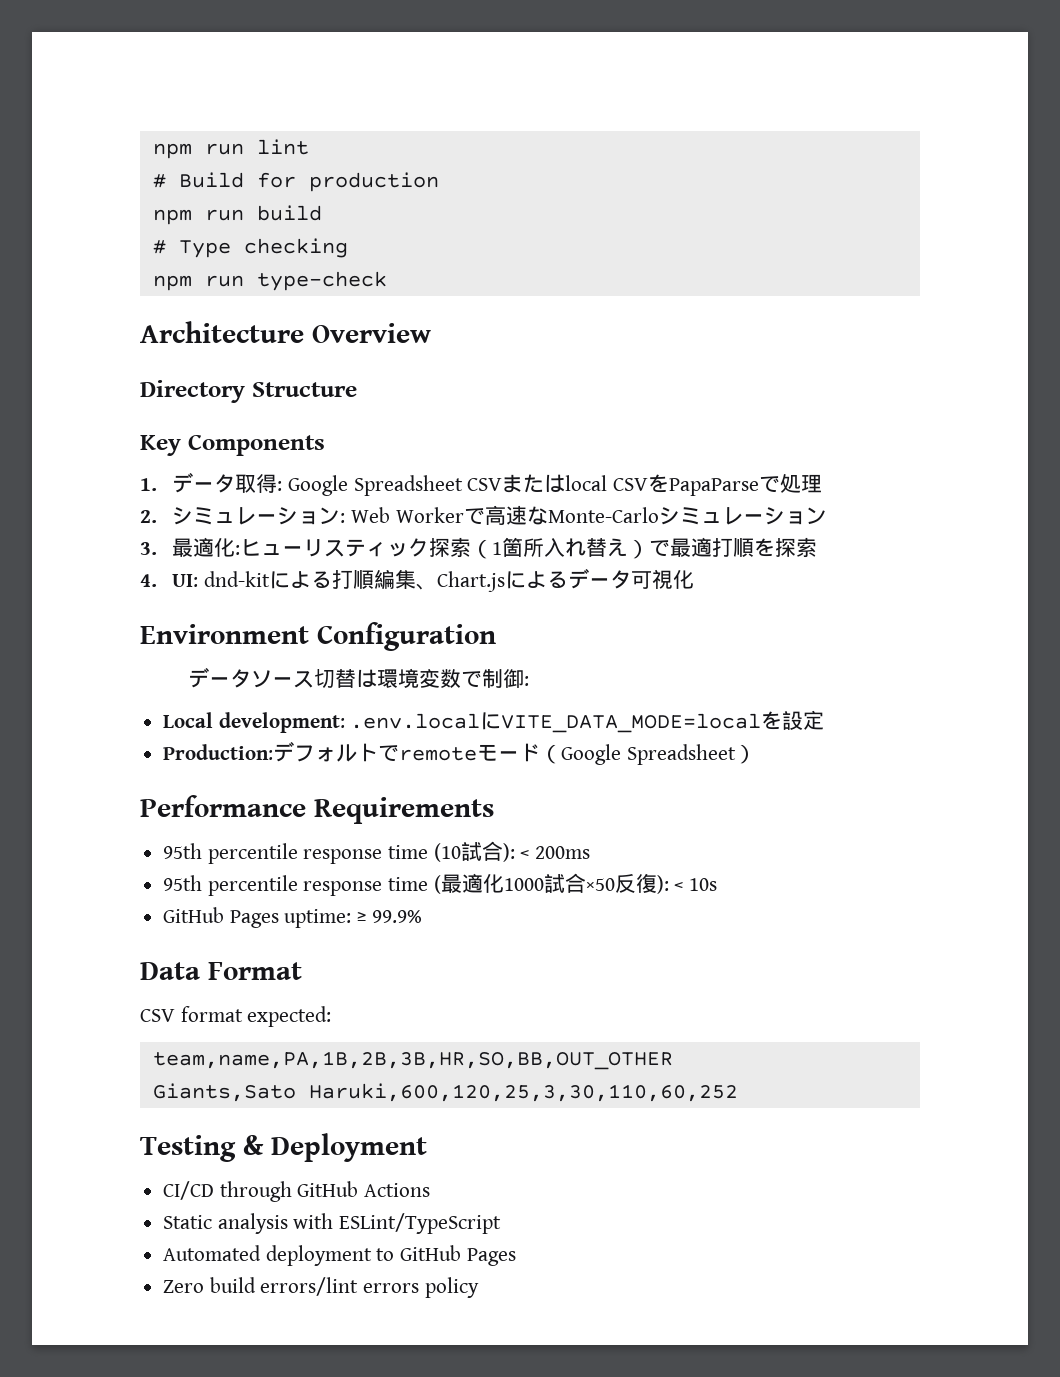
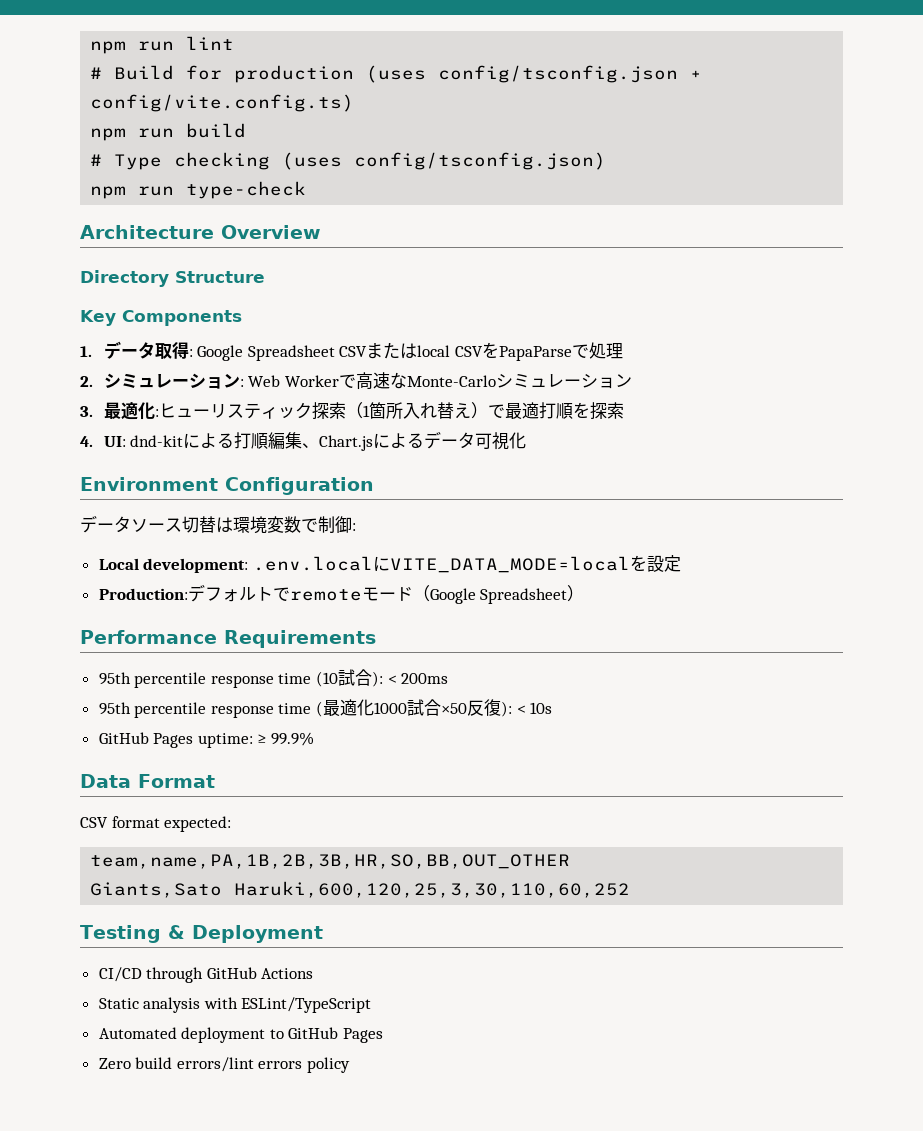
(439, 182) none -> [366,65,703,83] [90,94,355,112] (uses config/tsconfig.json + config/vite.config.ts)
(348, 248) none -> [282,152,607,170] (uses config/tsconfig.json)

